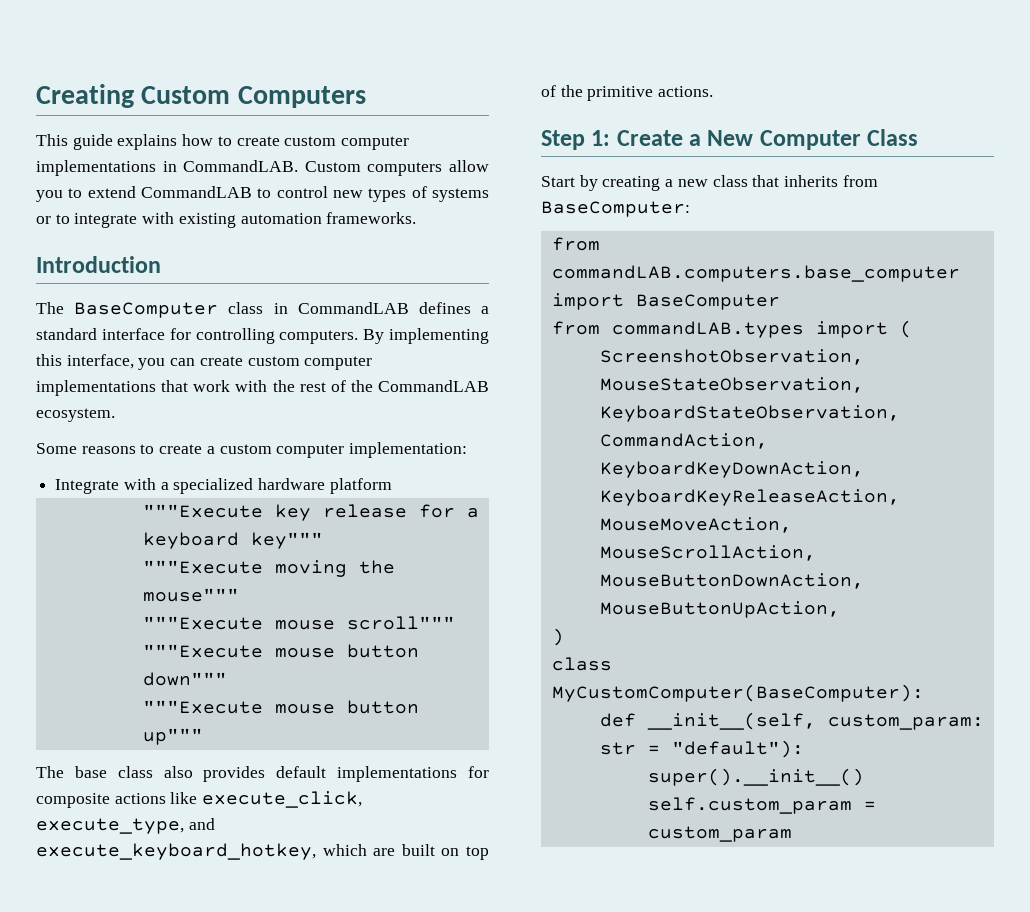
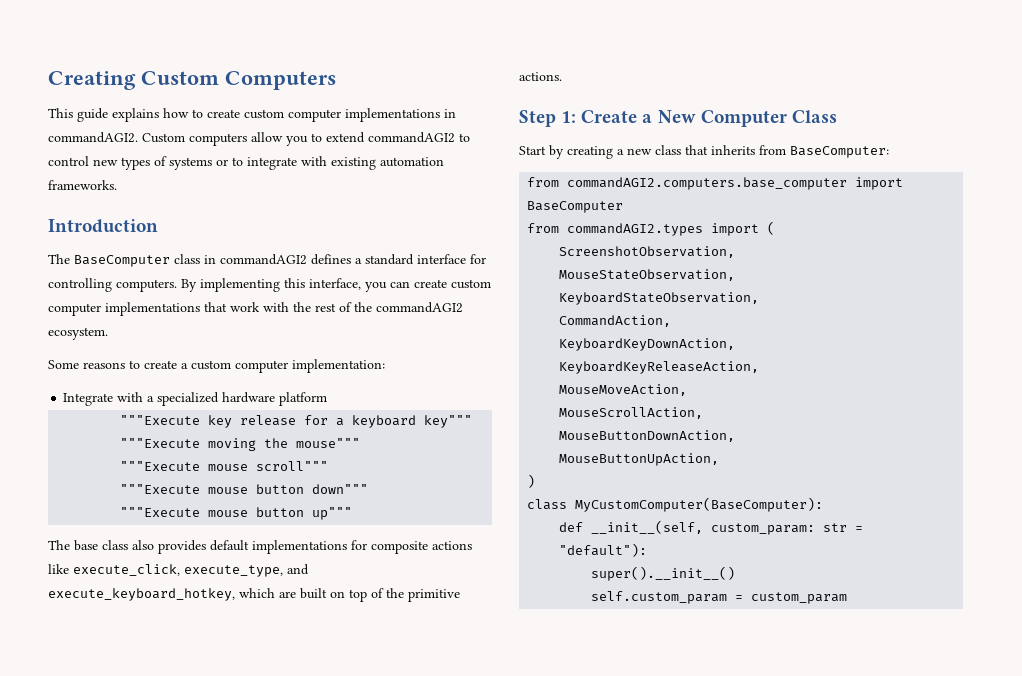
[183,160,299,172] CommandLAB. -> [48,132,138,143] commandAGI2.
[141,186,252,198] CommandLAB -> [368,132,455,143] commandAGI2
[297,302,409,314] CommandLAB -> [220,254,307,265] commandAGI2
[378,380,489,392] CommandLAB -> [376,302,463,313] commandAGI2
[551,265,960,282] commandLAB.computers.base_computer -> [567,177,848,190] commandAGI2.computers.base_computer
[611,321,804,338] commandLAB.types -> [567,223,704,236] commandAGI2.types

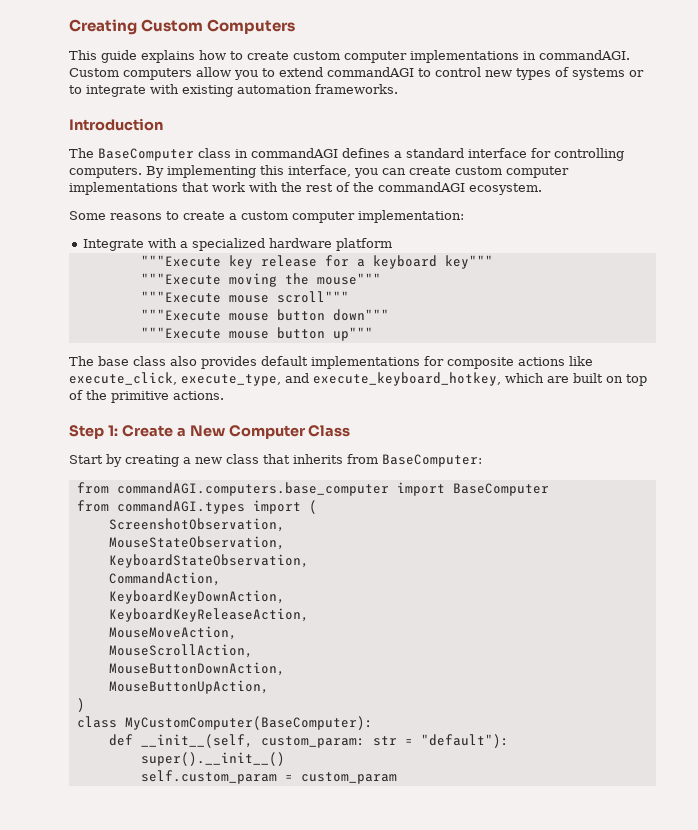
[48,132,138,143] commandAGI2. -> [539,50,630,60] commandAGI.
[368,132,455,143] commandAGI2 -> [327,67,414,77] commandAGI
[220,254,307,265] commandAGI2 -> [251,148,338,158] commandAGI
[376,302,463,313] commandAGI2 -> [378,182,465,192] commandAGI
[567,177,848,190] commandAGI2.computers.base_computer -> [116,482,389,496] commandAGI.computers.base_computer
[567,223,704,236] commandAGI2.types -> [116,500,245,514] commandAGI.types

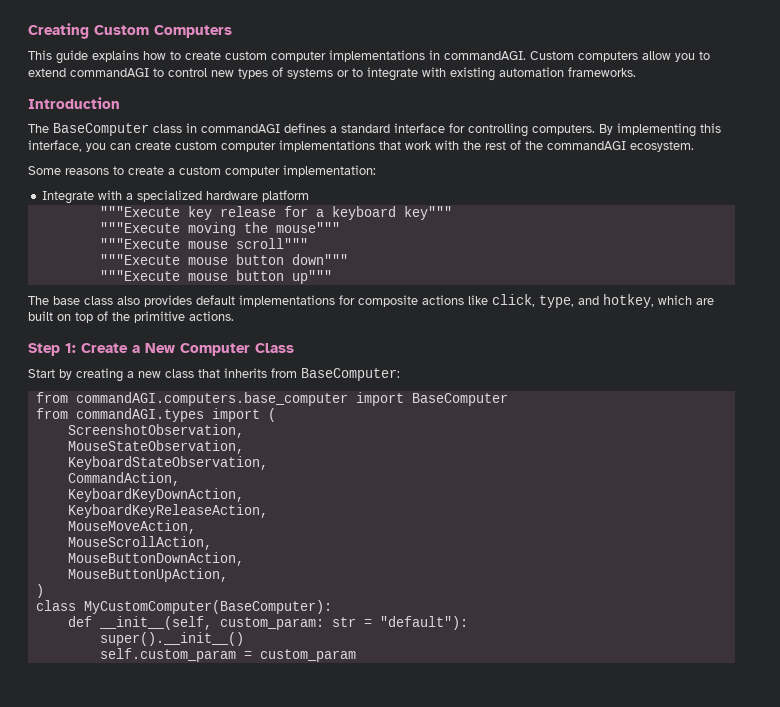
[69,372,501,386] execute_click, execute_type, and execute_keyboard_hotkey, -> [492,294,654,308] click, type, and hotkey,

